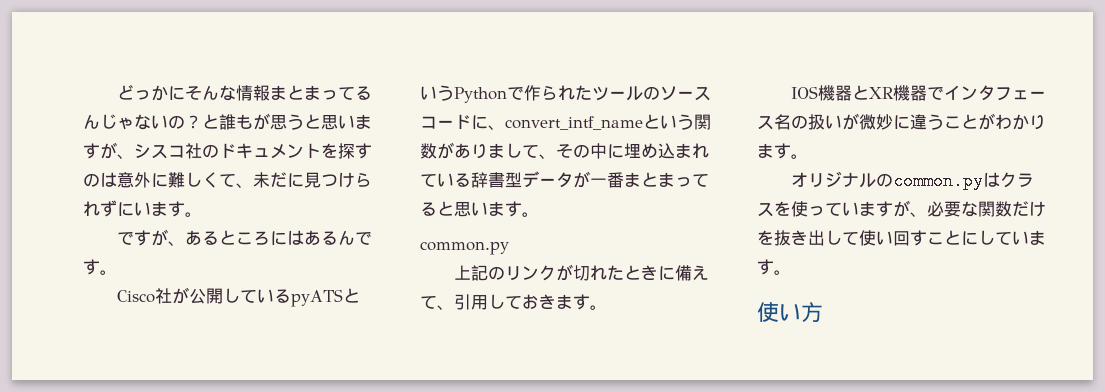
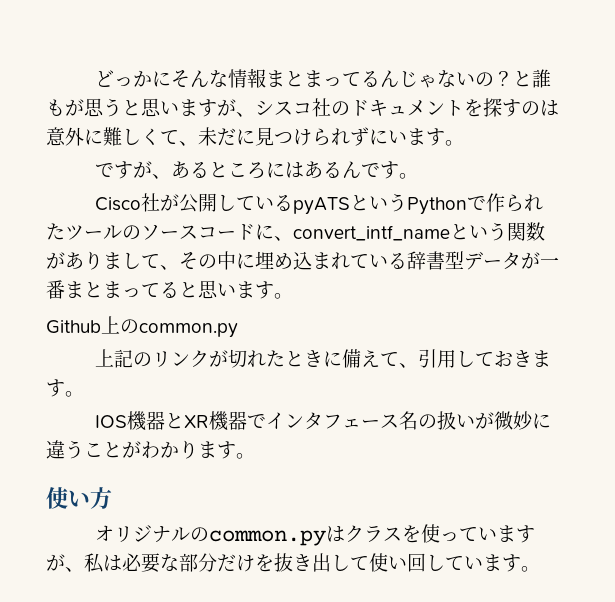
(539, 214) none -> [46,316,139,334] Github上の
(808, 156) none -> [46,487,112,509] // 使い方
[927,201,1012,217] 必要な関数 -> [84,553,217,573] 私は必要な部分
[910,230,978,246] すことに -> (426, 562) none
[757,302,823,322] // 使い方 -> (540, 569) none

